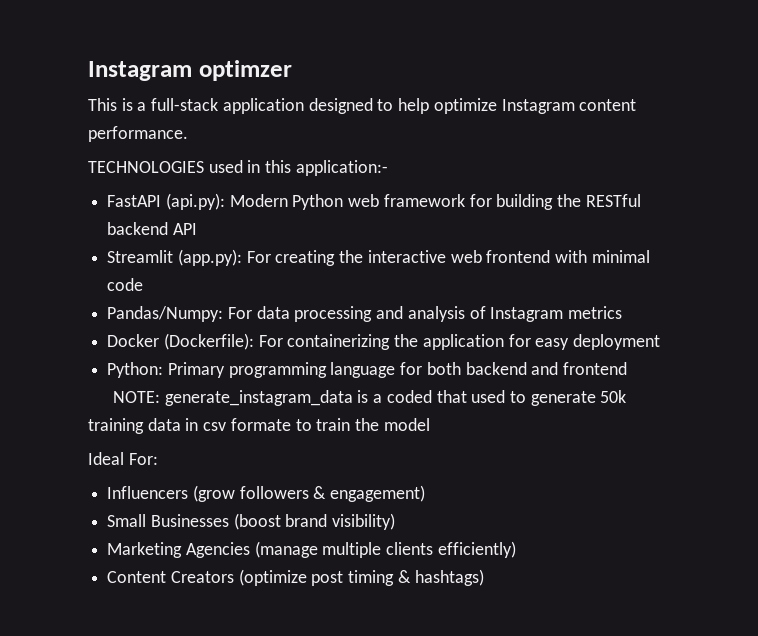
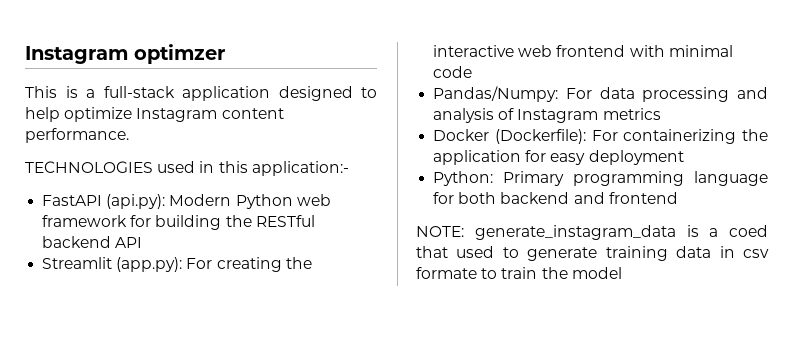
[386,390,432,403] coded -> [729,225,768,237] coed
[600,390,627,403] 50k -> (598, 254) none
[88,452,158,465] [107,485,426,502] [107,513,396,530] [107,541,516,558] [107,569,484,586] // Ideal For: // Influencers (grow followers & engagement) // Small Businesses (boost brand visibility) // Marketing Agencies (manage multiple clients efficiently) // Content Creators (optimize post timing & hashtags) -> (622, 273) none

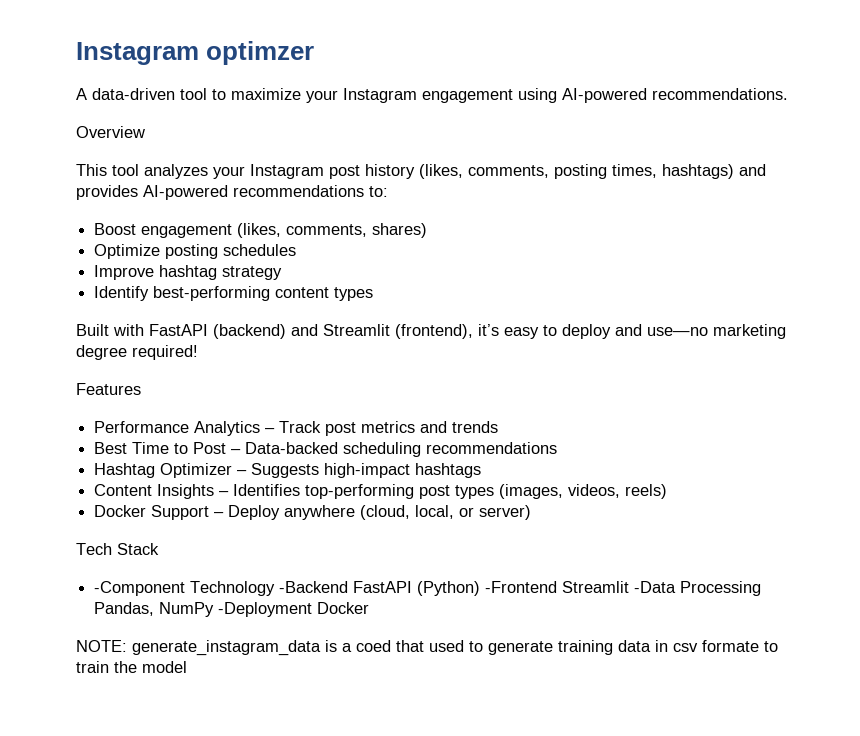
[25,86,377,101] [25,107,284,122] [25,128,129,143] [25,161,349,176] [42,194,331,209] [42,215,315,230] [42,236,143,248] [42,257,312,272] [433,45,733,57] [433,66,473,78] [433,86,768,102] [433,108,661,123] [433,129,768,144] [433,150,684,165] [433,171,768,186] [433,192,678,204] This is a full-stack application designed to help optimize Instagram content performance. // TECHNOLOGIES used in this application:- // FastAPI (api.py): Modern Python web framework for building the RESTful backend API // Streamlit (app.py): For creating the interactive web frontend with minimal code // Pandas/Numpy: For data processing and analysis of Instagram metrics // Docker (Dockerfile): For containerizing the application for easy deployment // Python: Primary programming language for both backend and frontend -> [76,88,788,103] [76,126,145,138] [76,164,766,179] [76,185,388,200] [94,223,428,238] [94,244,297,259] [94,265,283,280] [94,286,374,301] [76,324,786,339] [76,345,198,360] [76,383,141,395] [94,421,499,436] [94,442,558,457] [94,463,482,478] [94,484,668,499] [94,505,532,520] [76,543,159,555] [94,581,762,596] [94,602,370,617] A data-driven tool to maximize your Instagram engagement using AI-powered recommendations. // Overview // This tool analyzes your Instagram post history (likes, comments, posting times, hashtags) and provides AI-powered recommendations to: // Boost engagement (likes, comments, shares) // Optimize posting schedules // Improve hashtag strategy // Identify best-performing content types // Built with FastAPI (backend) and Streamlit (frontend), it’s easy to deploy and use—no marketing degree required! // Features // Performance Analytics – Track post metrics and trends // Best Time to Post – Data-backed scheduling recommendations // Hashtag Optimizer – Suggests high-impact hashtags // Content Insights – Identifies top-performing post types (images, videos, reels) // Docker Support – Deploy anywhere (cloud, local, or server) // Tech Stack // -Component Technology -Backend FastAPI (Python) -Frontend Streamlit -Data Processing Pandas, NumPy -Deployment Docker

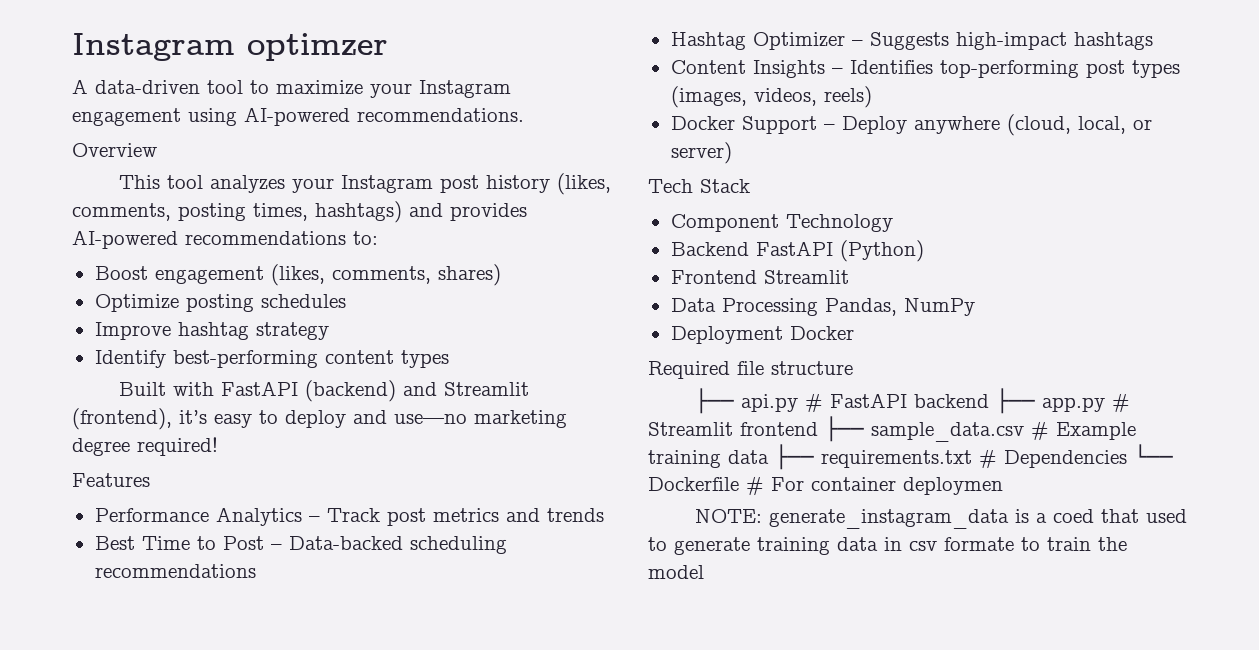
[94,581,186,596] -Component -> [670,214,779,232] Component
[279,581,349,593] -Backend -> [670,242,749,256] // Backend
[485,581,677,593] -Frontend Streamlit -Data -> [670,270,849,284] [670,298,716,312] // Frontend Streamlit // Data
[218,602,370,617] -Deployment Docker -> [670,326,854,344] [648,361,853,379] [694,388,1130,414] [648,416,1136,442] [648,444,1173,470] [648,476,1003,496] // Deployment Docker // Required file structure // ├── api.py # FastAPI backend ├── app.py # Streamlit frontend ├── sample_data.csv # Example training data ├── requirements.txt # Dependencies └── Dockerfile # For container deploymen

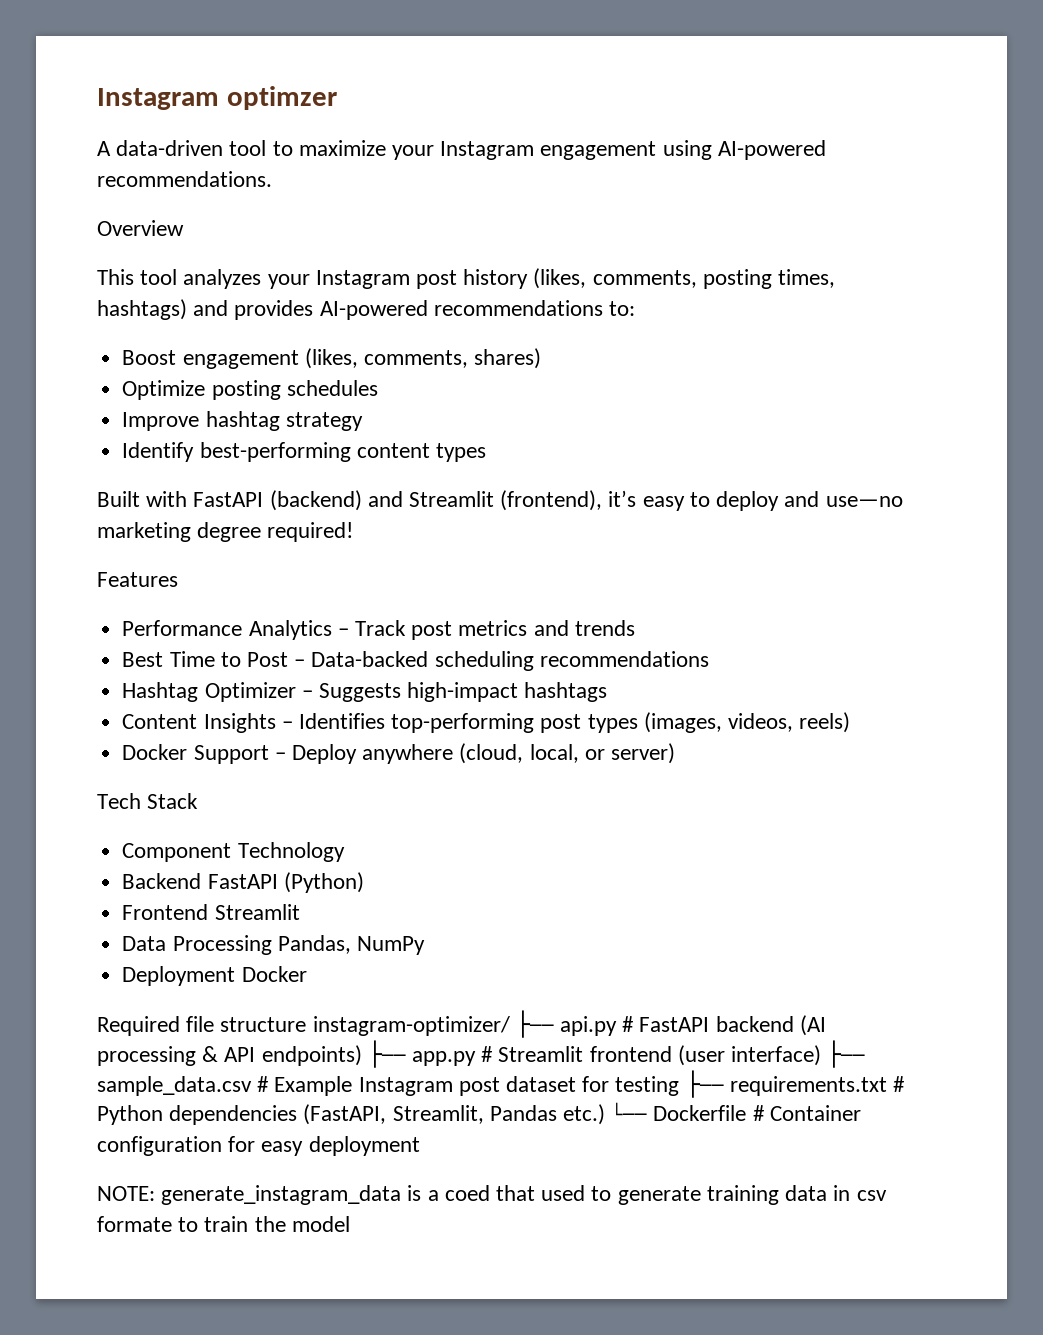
(853, 368) // -> [312,1016,510,1036] instagram-optimizer/
(989, 401) none -> [799,1015,826,1036] [97,1045,362,1066] (AI processing & API endpoints)
(818, 429) none -> [677,1045,822,1066] (user interface)
[648,444,1173,470] [648,476,1003,496] training data ├── requirements.txt # Dependencies └── Dockerfile # For container deploymen -> [358,1070,906,1098] [97,1102,861,1125] [97,1136,420,1156] Instagram post dataset for testing ├── requirements.txt # Python dependencies (FastAPI, Streamlit, Pandas etc.) └── Dockerfile # Container configuration for easy deployment

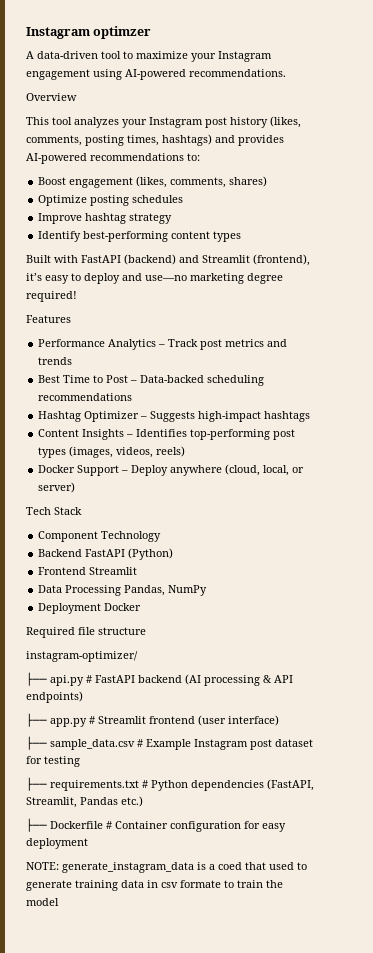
(307, 1024) none -> (146, 631) //
(510, 1026) none -> (138, 656) //
(362, 1055) none -> (83, 697) //
(822, 1055) none -> (279, 720) //
(680, 1086) none -> (80, 761) //
[611,1102,648,1121] └── -> [26,818,47,832] // ├──

